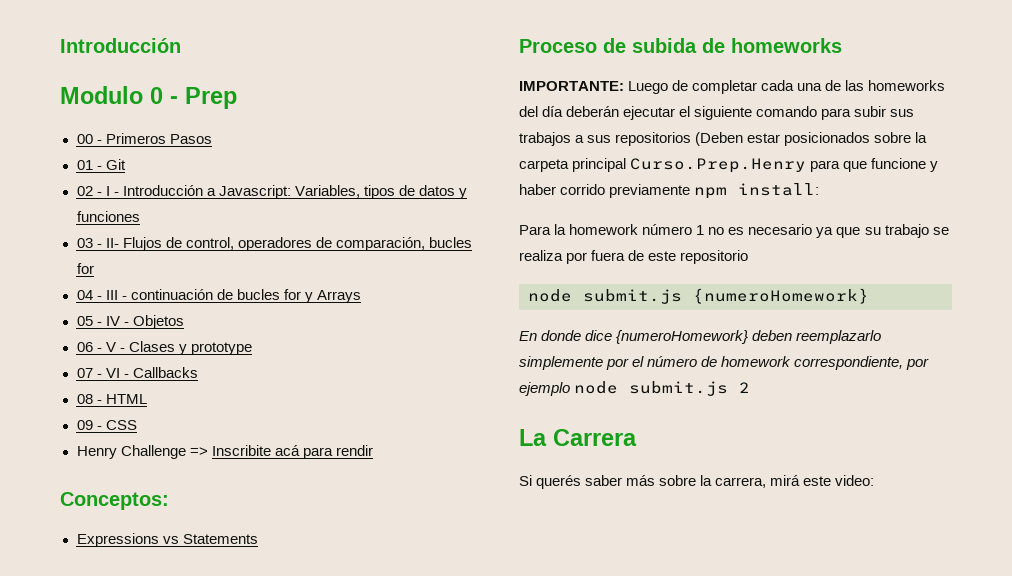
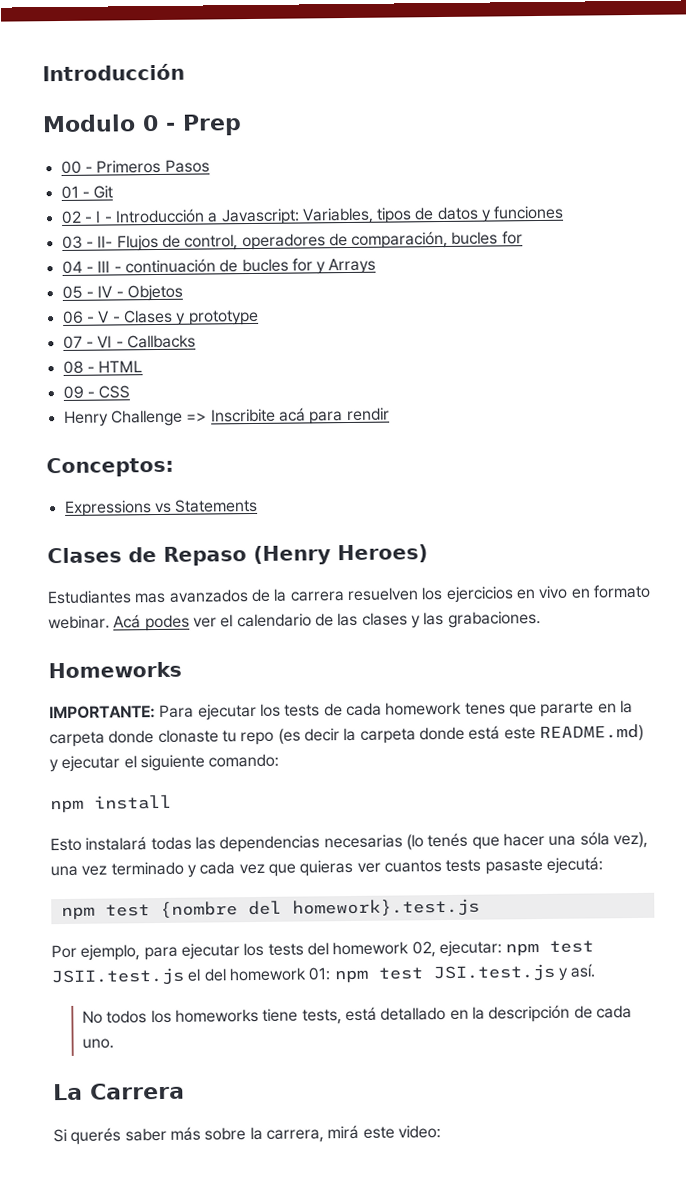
[519,38,842,53] [519,80,946,94] [519,106,915,120] [519,132,928,146] [519,158,939,173] [519,183,820,199] [519,224,949,238] [519,250,749,264] [528,288,869,304] [519,330,882,344] [519,356,930,370] [519,381,751,396] Proceso de subida de homeworks // IMPORTANTE: Luego de completar cada una de las homeworks del día deberán ejecutar el siguiente comando para subir sus trabajos a sus repositorios (Deben estar posicionados sobre la carpeta principal Curso.Prep.Henry para que funcione y haber corrido previamente npm install: // Para la homework número 1 no es necesario ya que su trabajo se realiza por fuera de este repositorio // node submit.js {numeroHomework} // En donde dice {numeroHomework} deben reemplazarlo simplemente por el número de homework correspondiente, por ejemplo node submit.js 2 -> [47,544,428,566] [47,584,651,605] [48,611,541,632] [48,661,182,679] [49,700,633,721] [49,723,644,748] [49,753,280,773] [50,794,172,814] [50,831,648,853] [50,856,603,878] [60,898,480,921] [51,940,595,961] [51,963,596,987] [82,1004,632,1025] [82,1038,115,1049] Clases de Repaso (Henry Heroes) // Estudiantes mas avanzados de la carrera resuelven los ejercicios en vivo en formato webinar. Acá podes ver el calendario de las clases y las grabaciones. // Homeworks // IMPORTANTE: Para ejecutar los tests de cada homework tenes que pararte en la carpeta donde clonaste tu repo (es decir la carpeta donde está este README.md) y ejecutar el siguiente comando: // npm install // Esto instalará todas las dependencias necesarias (lo tenés que hacer una sóla vez), una vez terminado y cada vez que quieras ver cuantos tests pasaste ejecutá: // npm test {nombre del homework}.test.js // Por ejemplo, para ejecutar los tests del homework 02, ejecutar: npm test JSII.test.js el del homework 01: npm test JSI.test.js y así. // No todos los homeworks tiene tests, está detallado en la descripción de cada uno.

